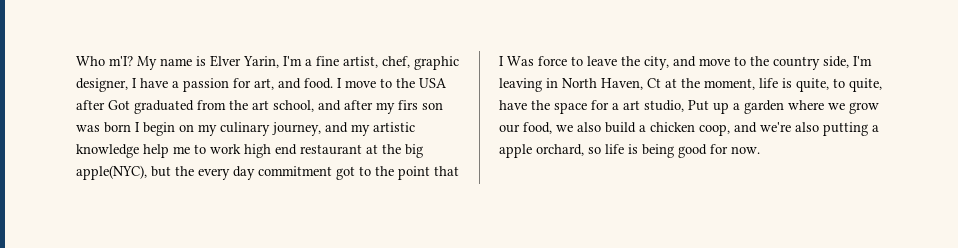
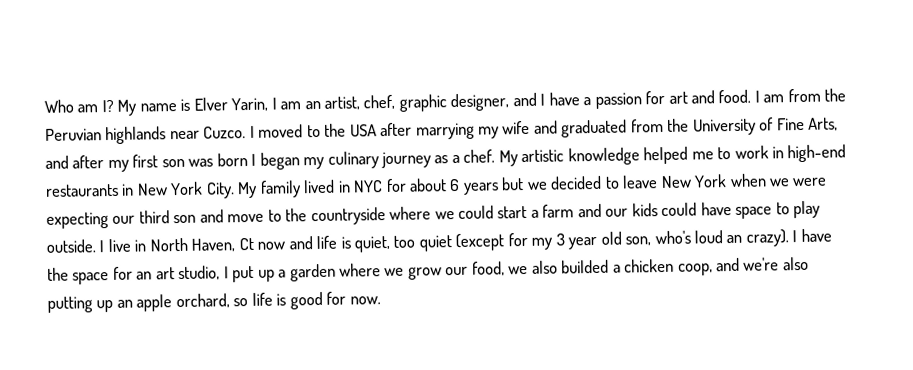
[109,56,133,66] m'I? -> [77,99,114,113] am I?
[283,56,339,66] I'm a fine -> [271,97,321,110] I am an
(128, 85) none -> [512,92,537,107] and
[254,78,274,90] art, -> [668,91,688,104] art
[345,78,447,88] [76,100,314,114] move to the USA after Got graduated from the art school, -> [763,88,847,103] [45,117,839,145] am from the Peruvian highlands near Cuzco. I moved to the USA after marrying my wife and graduated from the University of Fine Arts,
[398,100,418,110] firs -> [132,154,159,168] first
[143,122,370,136] begin on my culinary journey, and my -> [259,149,518,170] began my culinary journey as a chef. My
[143,144,169,158] help -> [643,146,689,165] helped
[244,144,423,158] [76,165,459,180] [499,56,872,70] [499,78,882,92] high end restaurant at the big apple(NYC), but the every day commitment got to the point that I Was force to leave the city, and move to the country side, I'm leaving in North Haven, Ct at the moment, life is quite, to quite, -> [772,144,847,163] [45,173,828,199] [46,200,821,229] [46,229,798,253] in high-end restaurants in New York City. My family lived in NYC for about 6 years but we decided to leave New York when we were expecting our third son and move to the countryside where we could start a farm and our kids could have space to play outside. I live in North Haven, Ct now and life is quiet, too quiet (except for my 3 year old son, who's loud an crazy). I
[612,103,619,110] a -> [136,271,153,280] an
[688,100,709,111] Put -> [223,265,255,283] I put
[605,122,636,133] build -> [561,259,610,274] builded
[872,125,879,132] a -> [96,299,133,313] up an
[642,144,674,158] being -> (287, 299) none

